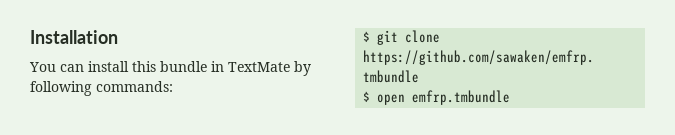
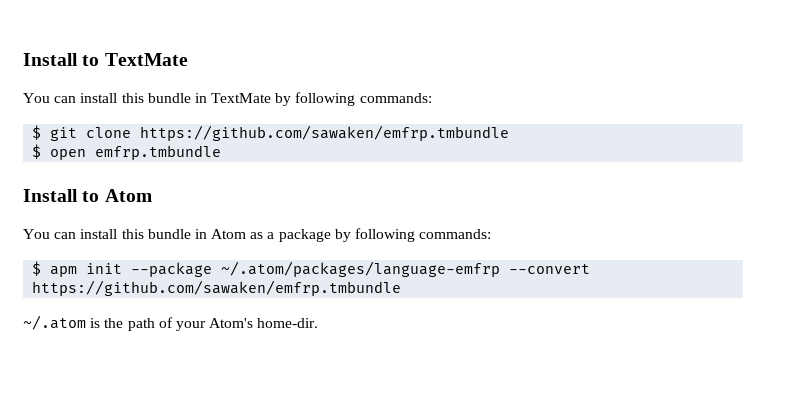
[30,30,118,44] Installation -> [23,53,188,66] Install to TextMate
(511, 97) none -> [23,189,152,202] [23,228,492,242] [32,261,591,277] [32,280,402,296] [23,315,319,331] // Install to Atom // You can install this bundle in Atom as a package by following commands: // $ apm init --package ~/.atom/packages/language-emfrp --convert https://github.com/sawaken/emfrp.tmbundle // ~/.atom is the path of your Atom's home-dir.

